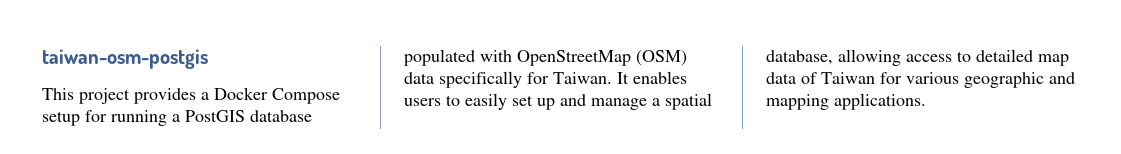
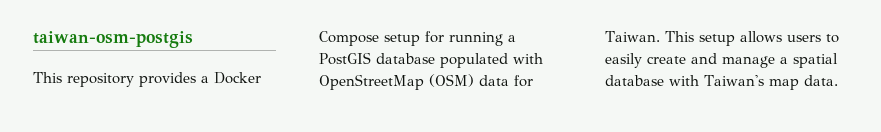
[79,88,130,104] project -> [67,73,134,87] repository
[439,71,522,88] specifically -> (509, 80) none
[617,71,687,84] It enables -> [664,31,782,46] This setup allows
[512,95,555,110] set up -> [647,56,686,64] create
[766,49,1069,66] [766,72,1075,88] [766,93,926,110] database, allowing access to detailed map data of Taiwan for various geographic and mapping applications. -> [605,75,838,90] database with Taiwan's map data.

